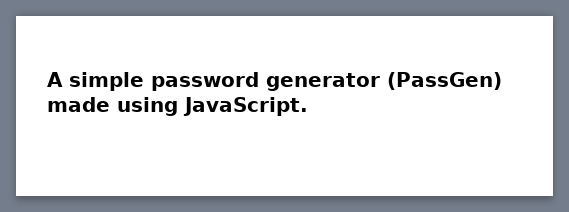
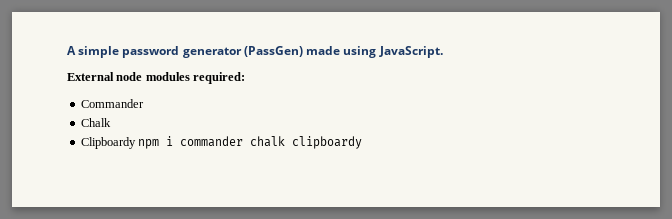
(308, 106) none -> [67,72,246,84] [80,99,144,108] [80,118,111,127] [80,136,363,149] // External node modules required: // Commander // Chalk // Clipboardy npm i commander chalk clipboardy

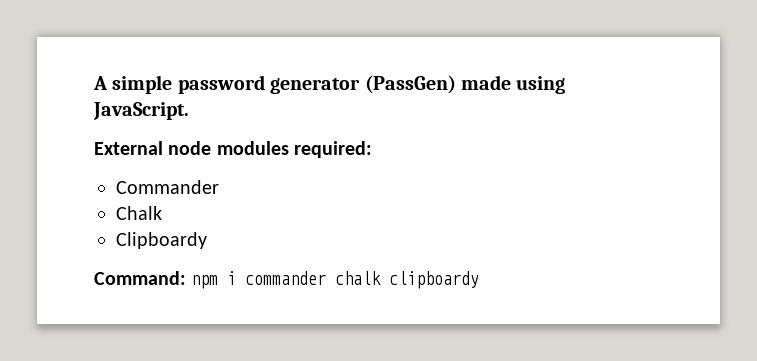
(136, 143) none -> [94,271,186,285] // Command:

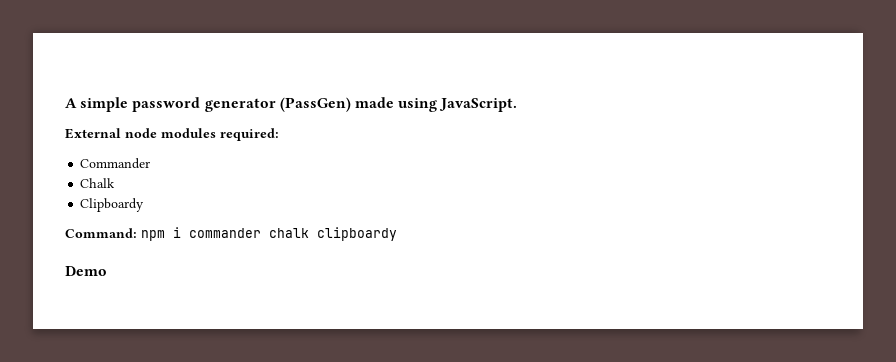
(480, 280) none -> [65,266,107,276] // Demo

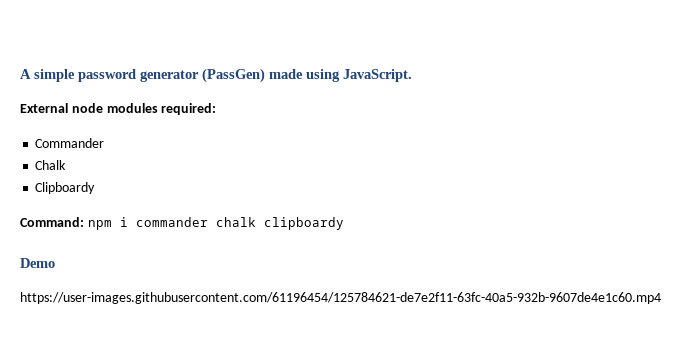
(107, 271) none -> [20,292,661,304] // https://user-images.githubusercontent.com/61196454/125784621-de7e2f11-63fc-40a5-932b-9607de4e1c60.mp4

